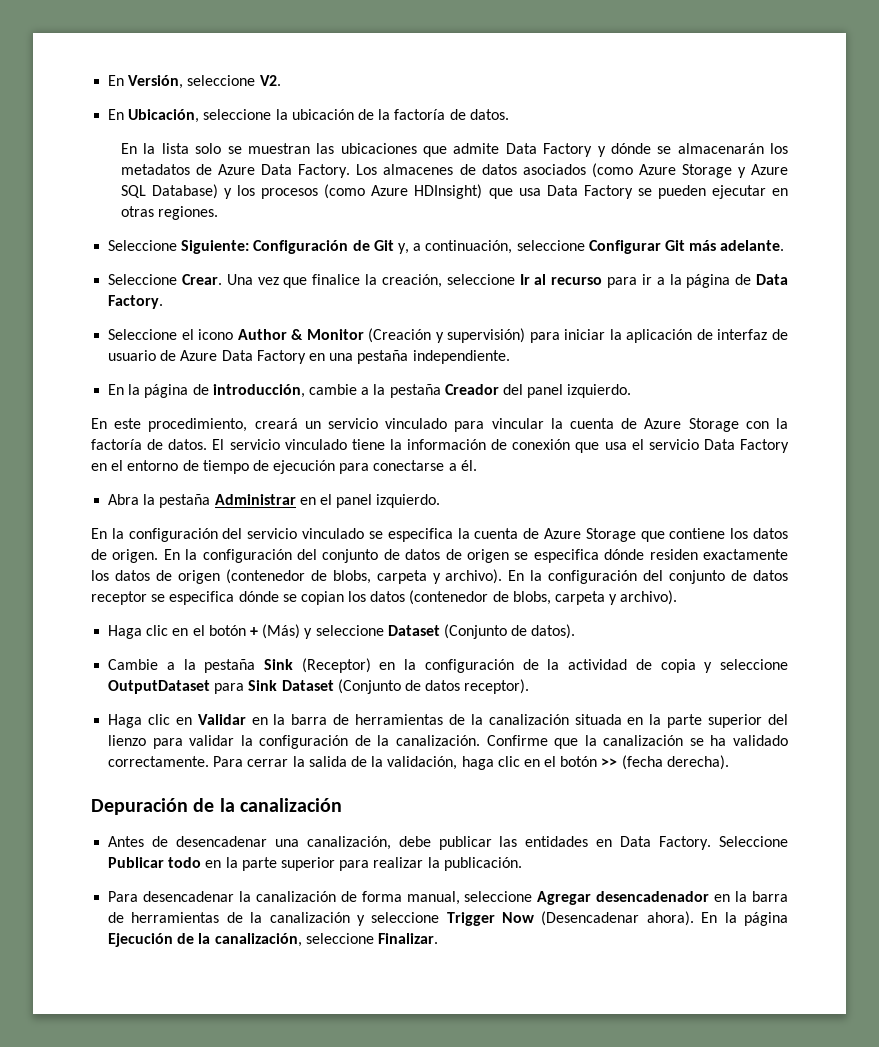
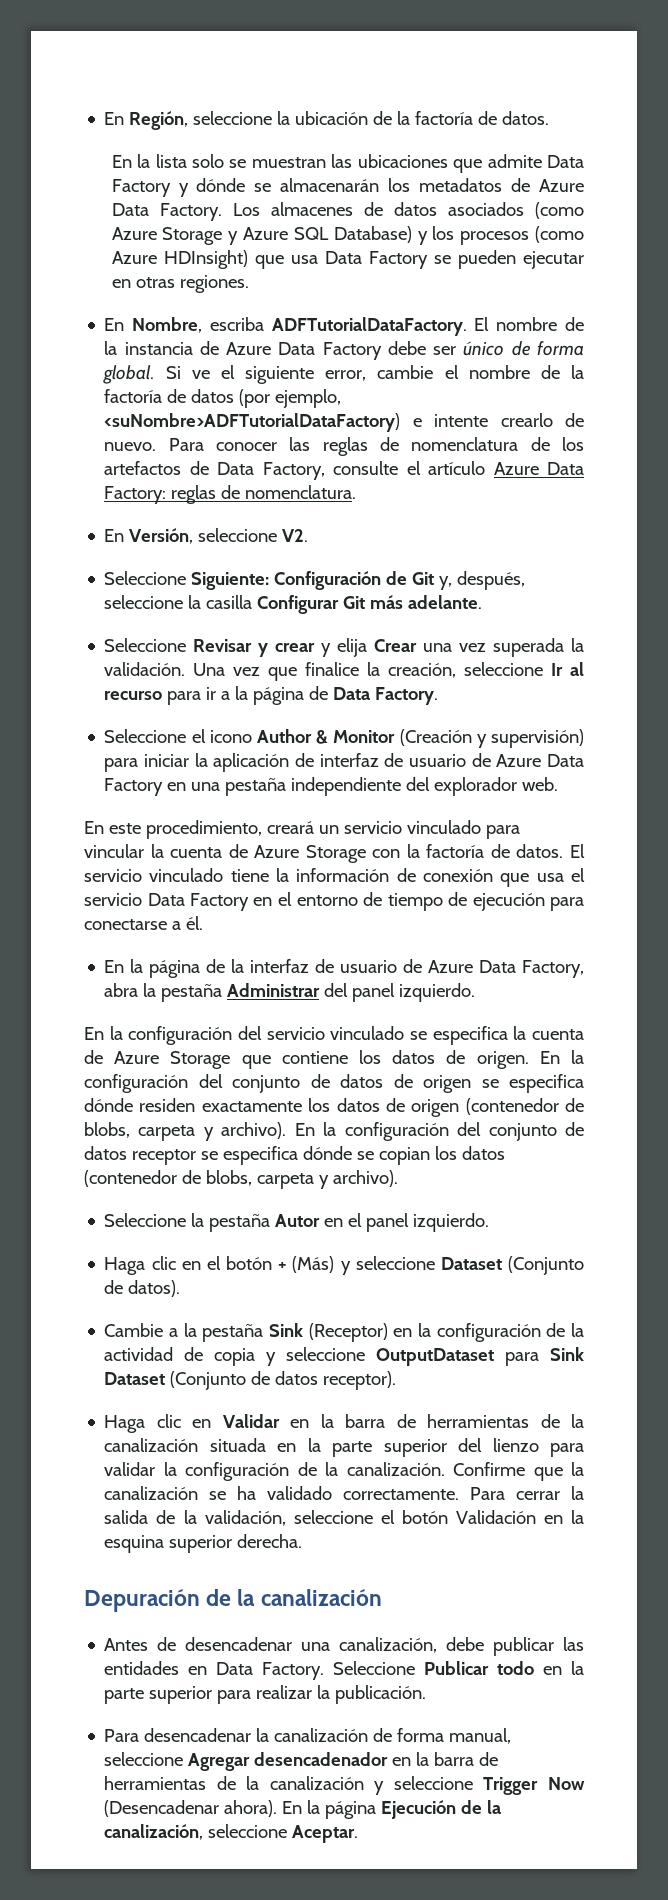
[108,75,281,89] [108,109,200,123] En Versión, seleccione V2. // En Ubicación, -> [104,111,189,130] En Región,
(219, 213) none -> [104,317,584,336] [104,341,584,360] [103,365,584,384] [104,389,342,408] [104,413,584,432] [104,437,584,456] [104,461,584,480] [104,485,357,504] [104,528,309,544] // En Nombre, escriba ADFTutorialDataFactory. El nombre de la instancia de Azure Data Factory debe ser único de forma global. Si ve el siguiente error, cambie el nombre de la factoría de datos (por ejemplo, <suNombre>ADFTutorialDataFactory) e intente crearlo de nuevo. Para conocer las reglas de nomenclatura de los artefactos de Data Factory, consulte el artículo Azure Data Factory: reglas de nomenclatura. // En Versión, seleccione V2.
[413,240,585,254] a continuación, seleccione -> [457,571,526,590] [104,595,253,609] después, seleccione la casilla
[181,274,222,285] Crear. -> [193,638,584,657] [104,662,186,676] Revisar y crear y elija Crear una vez superada la validación.
[412,350,510,364] [108,384,632,398] independiente. // En la página de introducción, cambie a la pestaña Creador del panel izquierdo. -> [291,777,559,796] independiente del explorador web.
[108,494,140,505] Abra -> [104,959,585,978] [104,983,139,997] En la página de la interfaz de usuario de Azure Data Factory, abra
[299,494,332,505] en el -> [324,983,349,997] del
(678, 597) none -> [104,1213,490,1232] // Seleccione la pestaña Autor en el panel izquierdo.
[461,755,729,770] haga clic en el botón >> (fecha derecha). -> [293,1510,584,1524] [104,1534,303,1553] seleccione el botón Validación en la esquina superior derecha.
[377,933,438,944] Finalizar. -> [292,1825,359,1843] Aceptar.

